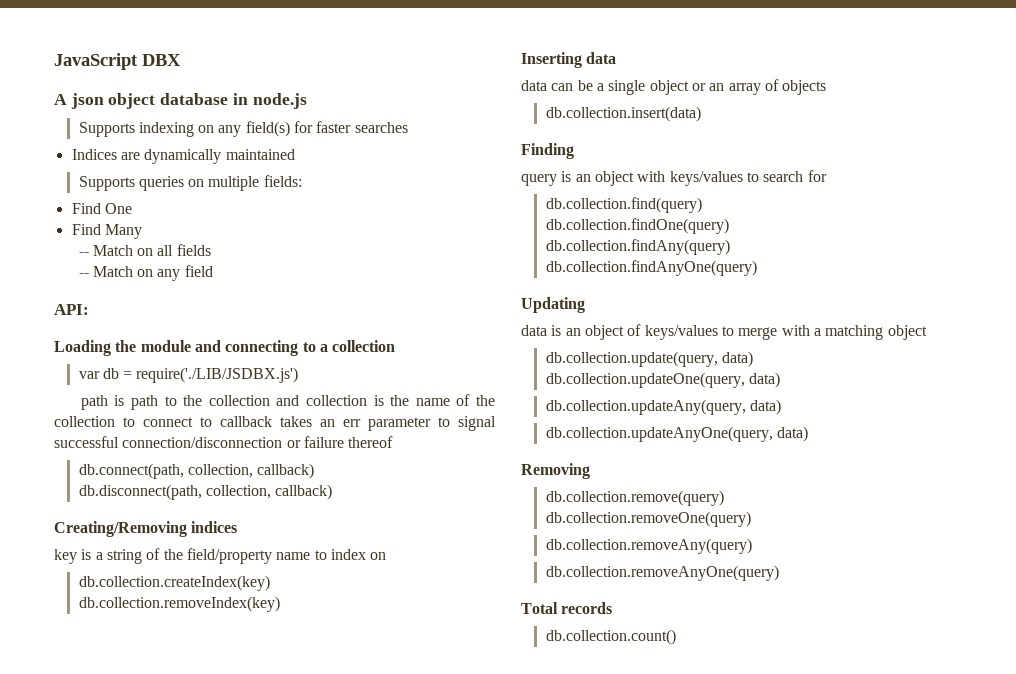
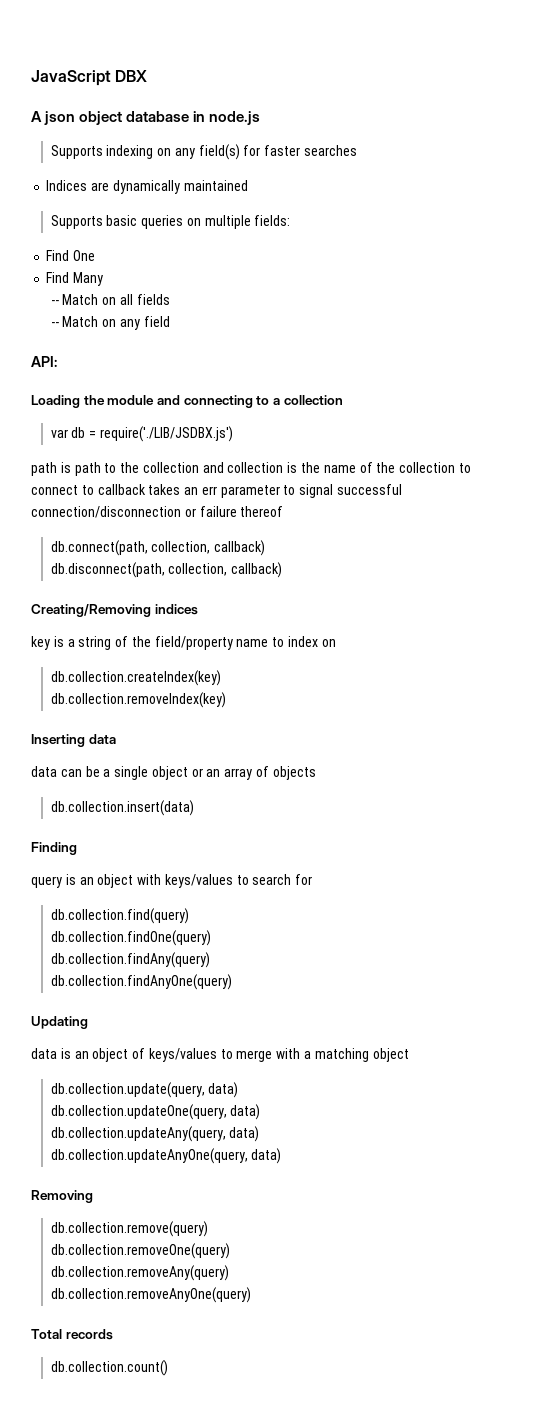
(135, 183) none -> [106,215,138,226] basic

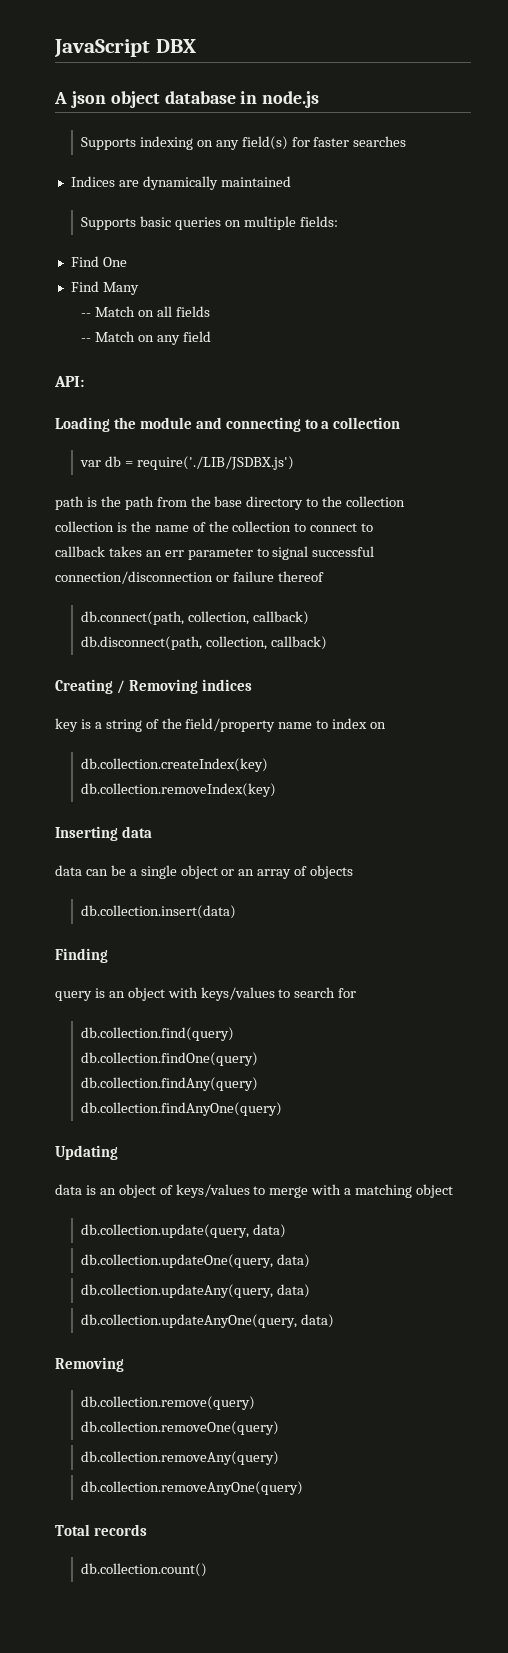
[74,462,101,476] path -> [100,496,304,510] the path from the base directory
[202,462,224,473] and -> (406, 501) //
(94, 490) none -> (374, 527) //
[31,604,151,617] Creating/Removing -> [55,679,198,694] Creating / Removing

